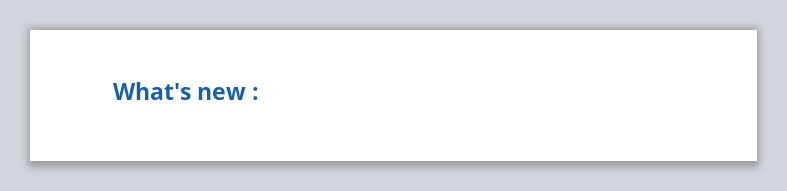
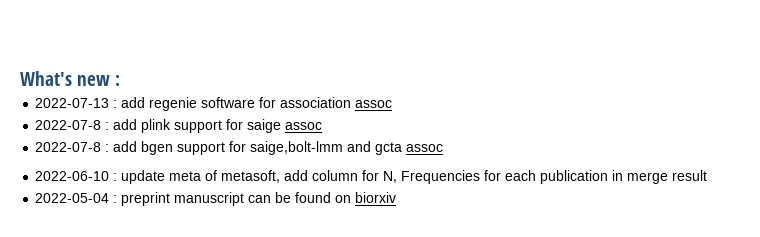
(260, 93) none -> [35,97,393,111] [35,119,323,133] [35,141,444,155] [35,170,708,184] [35,192,397,206] // 2022-07-13 : add regenie software for association assoc // 2022-07-8 : add plink support for saige assoc // 2022-07-8 : add bgen support for saige,bolt-lmm and gcta assoc // 2022-06-10 : update meta of metasoft, add column for N, Frequencies for each publication in merge result // 2022-05-04 : preprint manuscript can be found on biorxiv

